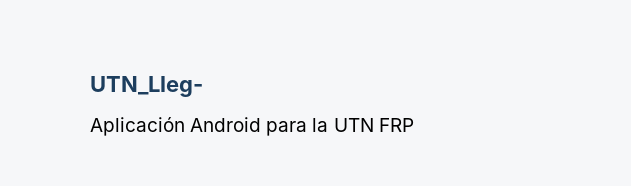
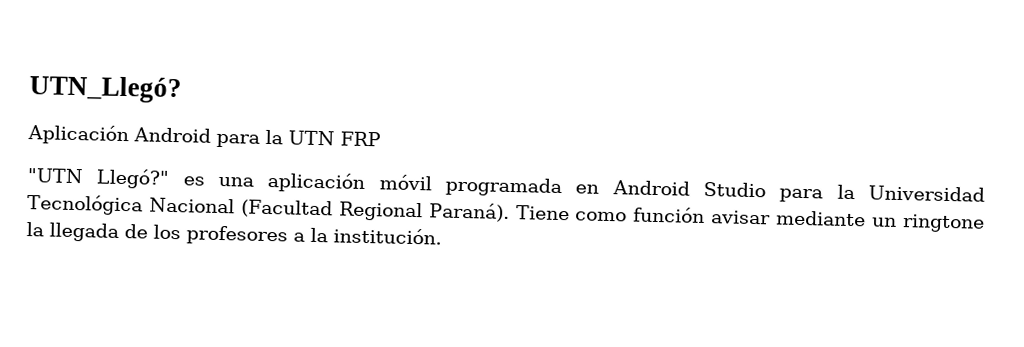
[90,76,203,97] UTN_Lleg- -> [29,75,182,104] UTN_Llegó?
(414, 125) none -> [27,168,986,203] [27,194,985,233] [26,222,442,246] // "UTN Llegó?" es una aplicación móvil programada en Android Studio para la Universidad Tecnológica Nacional (Facultad Regional Paraná). Tiene como función avisar mediante un ringtone la llegada de los profesores a la institución.

